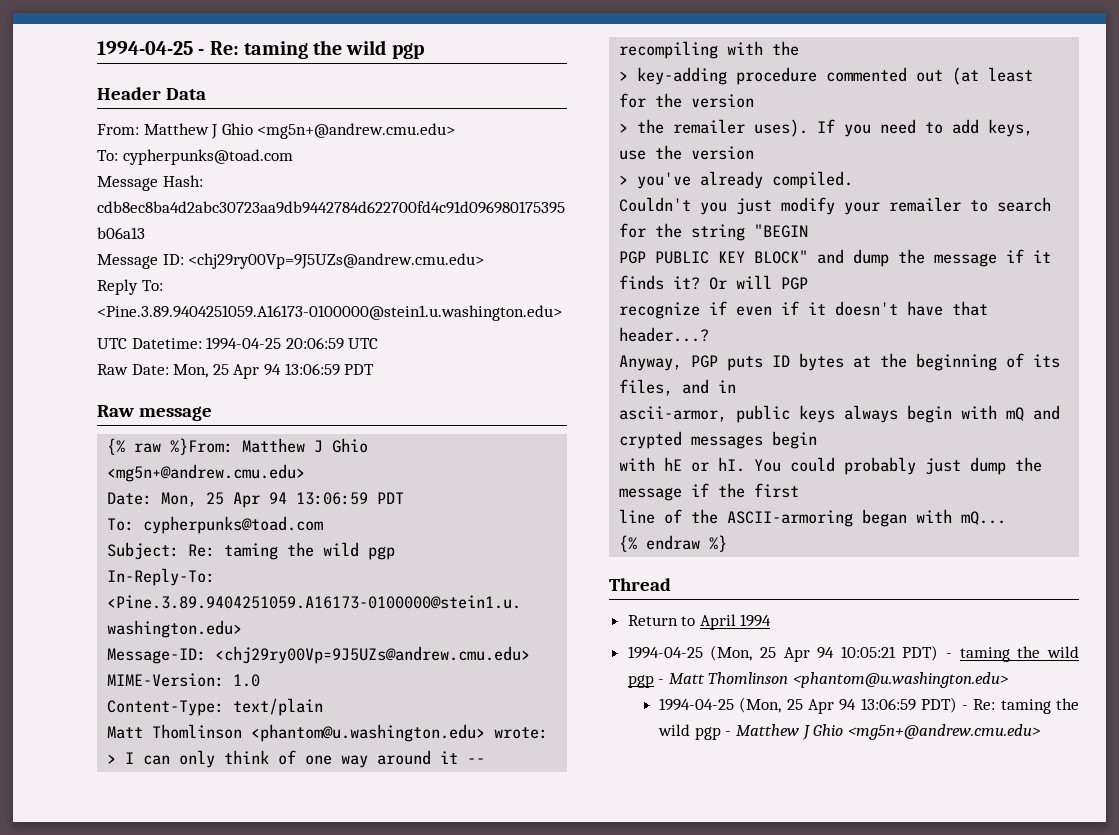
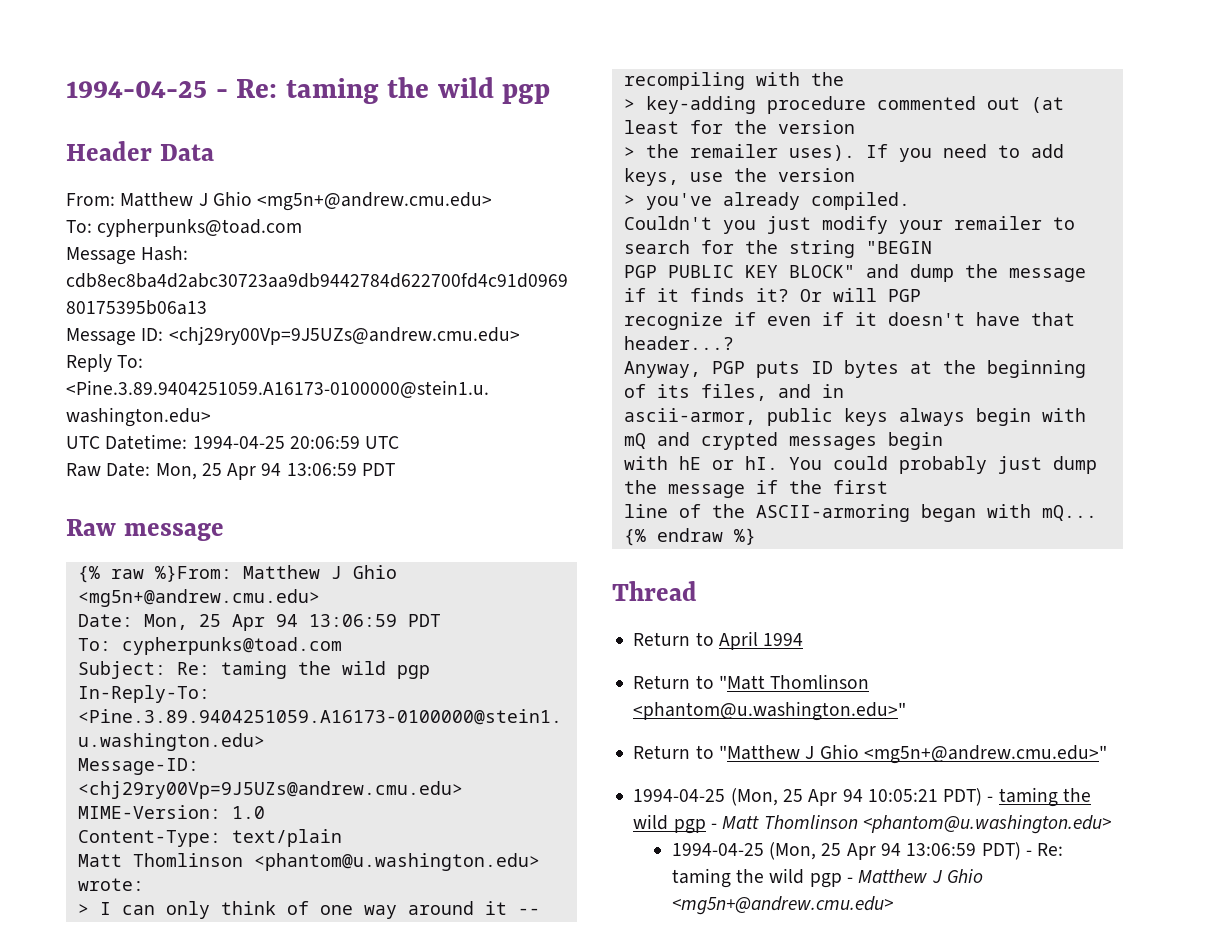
(772, 620) none -> [633,674,870,690] [633,701,907,721] [633,744,1107,764] // Return to "Matt Thomlinson <phantom@u.washington.edu>" // Return to "Matthew J Ghio <mg5n+@andrew.cmu.edu>"

